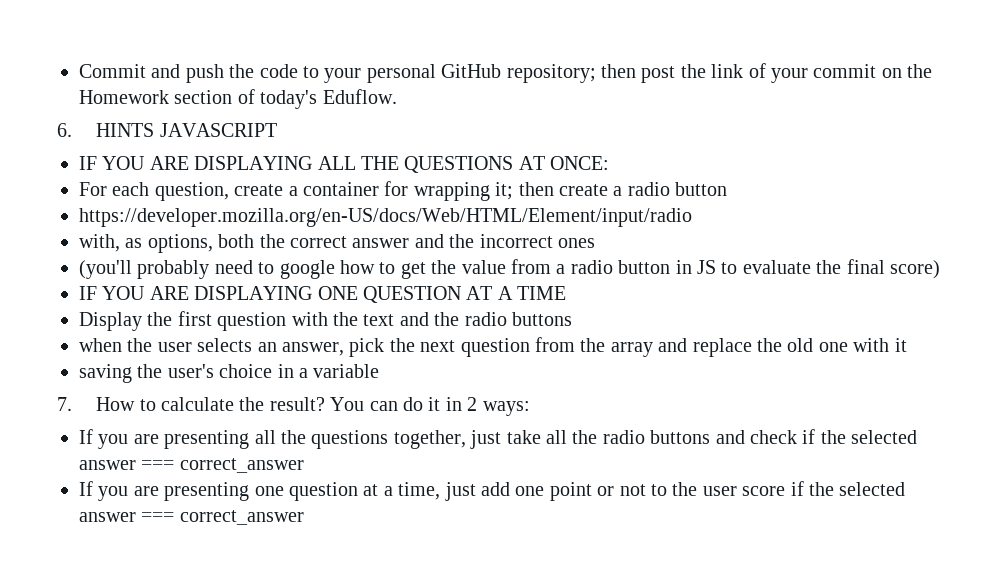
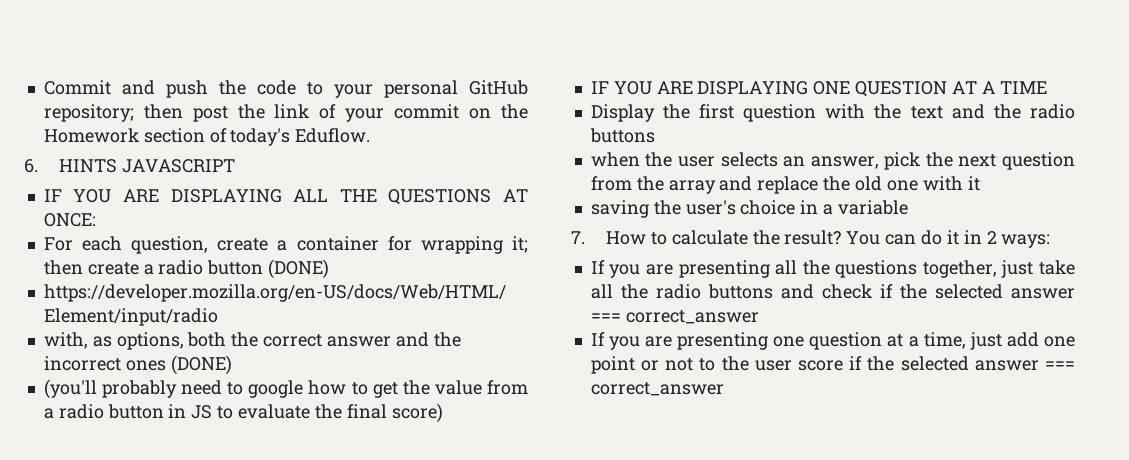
(728, 189) none -> [268,259,330,279] (DONE)
(595, 243) none -> [170,355,232,375] (DONE)

